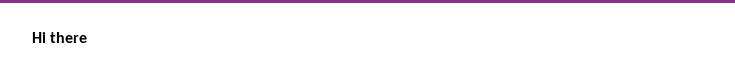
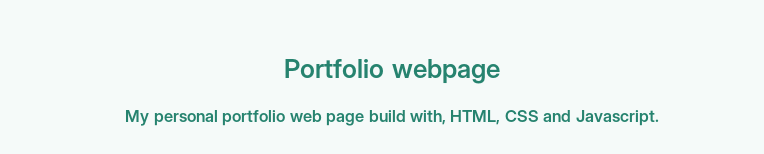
[32,32,88,43] Hi there -> [284,59,500,84] [125,110,659,126] Portfolio webpage // My personal portfolio web page build with, HTML, CSS and Javascript.

